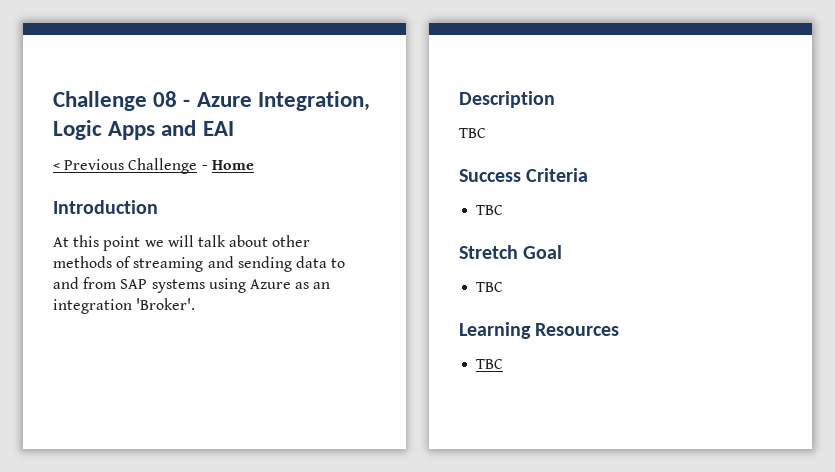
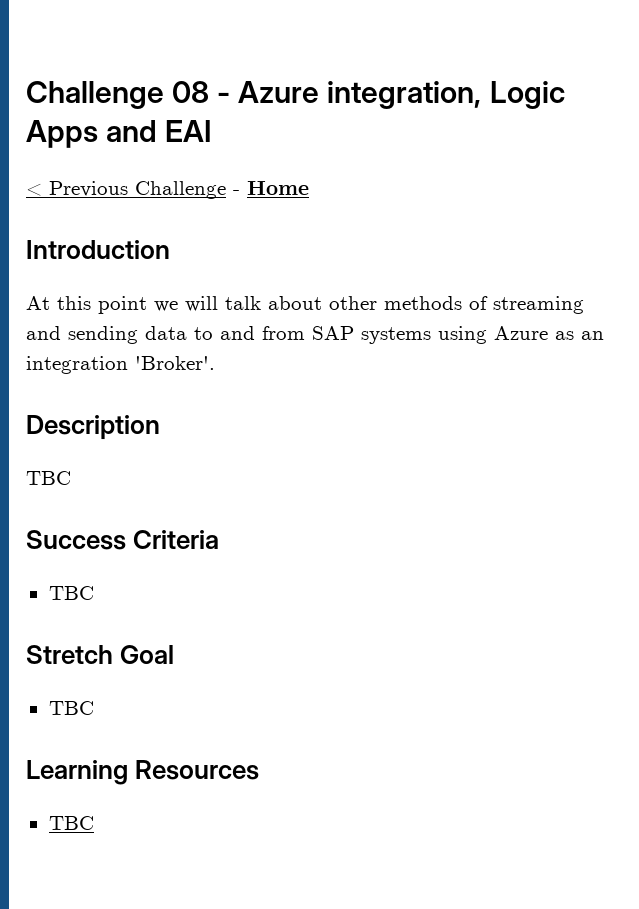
[257,91,370,111] Integration, -> [327,81,482,109] integration,

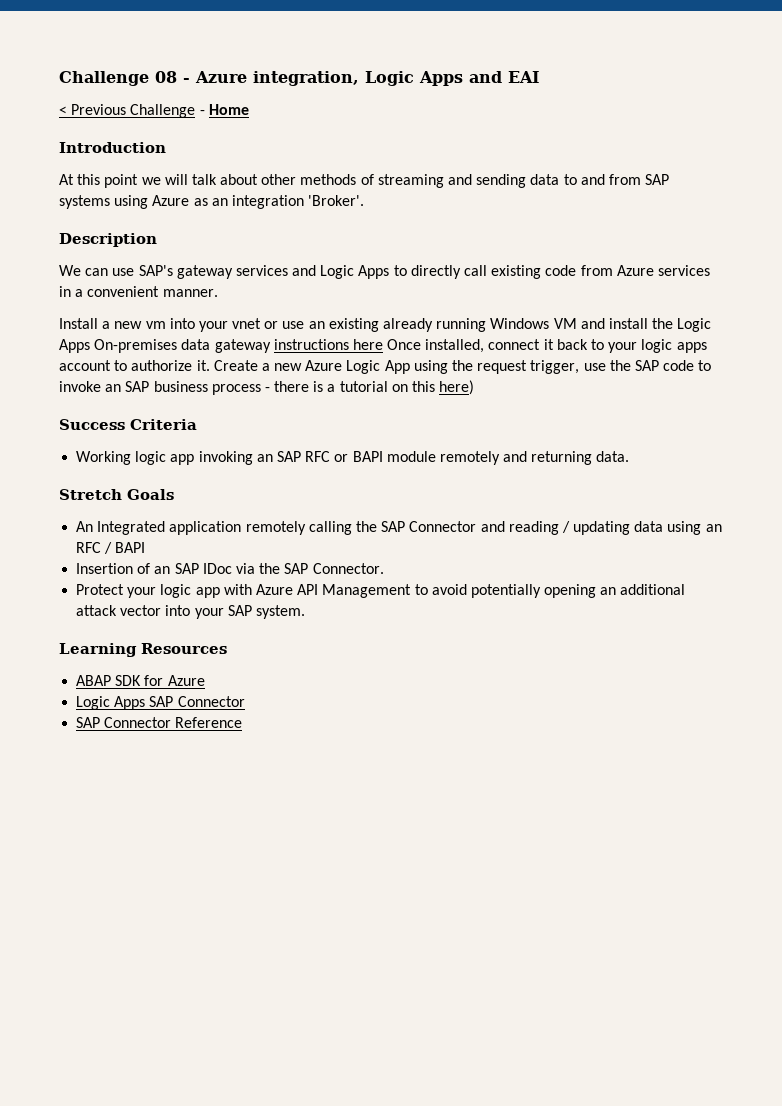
[26,471,71,485] [26,530,220,550] [48,586,94,600] [26,645,175,664] [48,701,94,715] [26,760,260,785] [48,816,94,830] TBC // Success Criteria // TBC // Stretch Goal // TBC // Learning Resources // TBC -> [59,265,710,279] [59,286,218,297] [59,318,712,332] [59,339,707,353] [59,360,712,374] [59,380,475,395] [59,419,197,430] [76,451,630,465] [59,489,174,500] [76,521,722,535] [76,542,146,554] [76,563,384,574] [76,584,686,598] [76,605,305,619] [59,643,227,657] [76,675,205,686] [76,696,245,710] [76,717,243,728] We can use SAP's gateway services and Logic Apps to directly call existing code from Azure services in a convenient manner. // Install a new vm into your vnet or use an existing already running Windows VM and install the Logic Apps On-premises data gateway instructions here Once installed, connect it back to your logic apps account to authorize it. Create a new Azure Logic App using the request trigger, use the SAP code to invoke an SAP business process - there is a tutorial on this here) // Success Criteria // Working logic app invoking an SAP RFC or BAPI module remotely and returning data. // Stretch Goals // An Integrated application remotely calling the SAP Connector and reading / updating data using an RFC / BAPI // Insertion of an SAP IDoc via the SAP Connector. // Protect your logic app with Azure API Management to avoid potentially opening an additional attack vector into your SAP system. // Learning Resources // ABAP SDK for Azure // Logic Apps SAP Connector // SAP Connector Reference

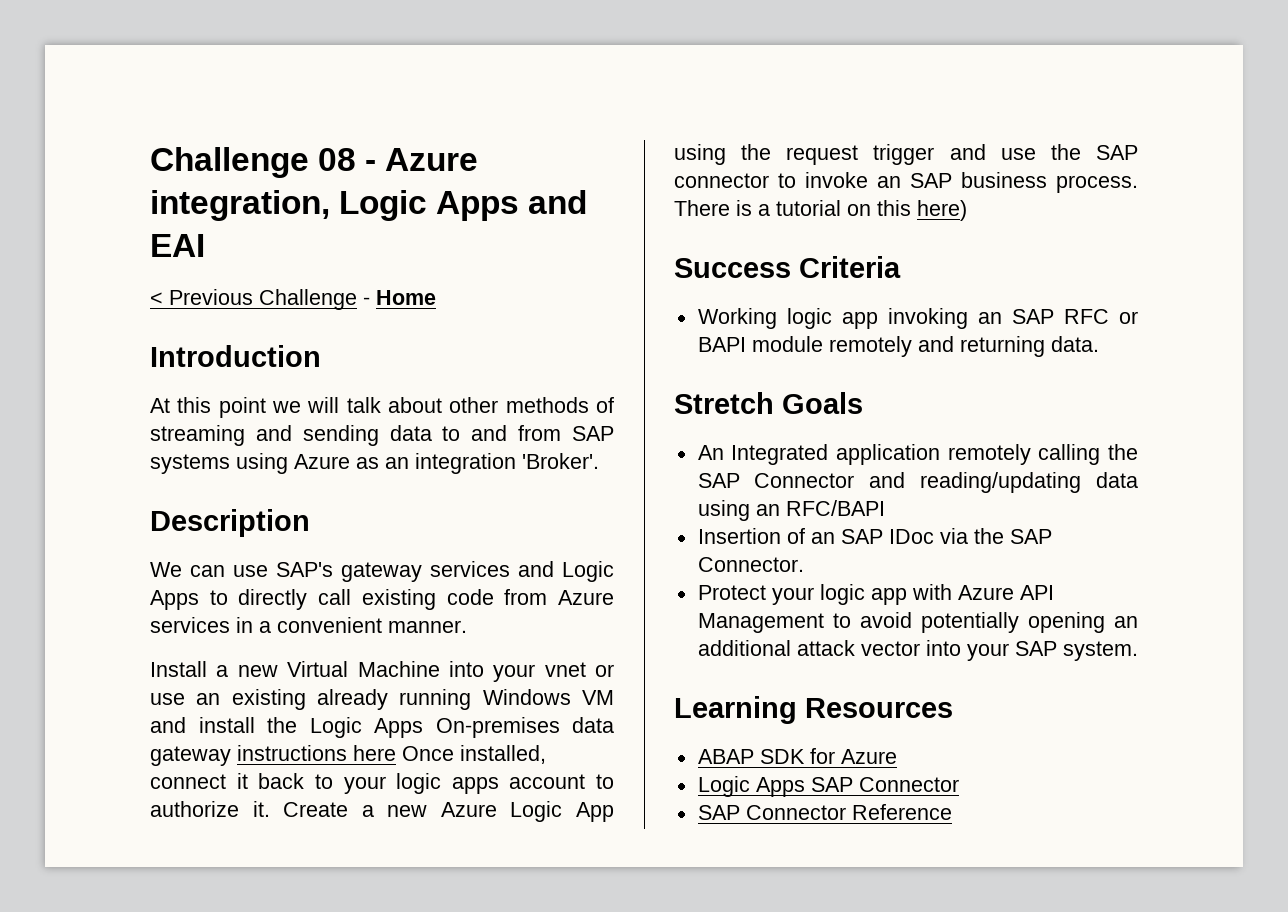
[145,321,166,329] vm -> [287,661,440,677] Virtual Machine
[530,360,580,374] trigger, -> [873,144,986,165] trigger and
[663,360,695,371] code -> [674,173,769,188] connector
[211,381,310,395] process - there -> [1056,175,1138,193] [674,200,730,216] process. There
[508,521,722,535] [76,542,146,554] reading / updating data using an RFC / BAPI -> [920,472,1138,493] [697,500,885,521] reading/updating data using an RFC/BAPI

